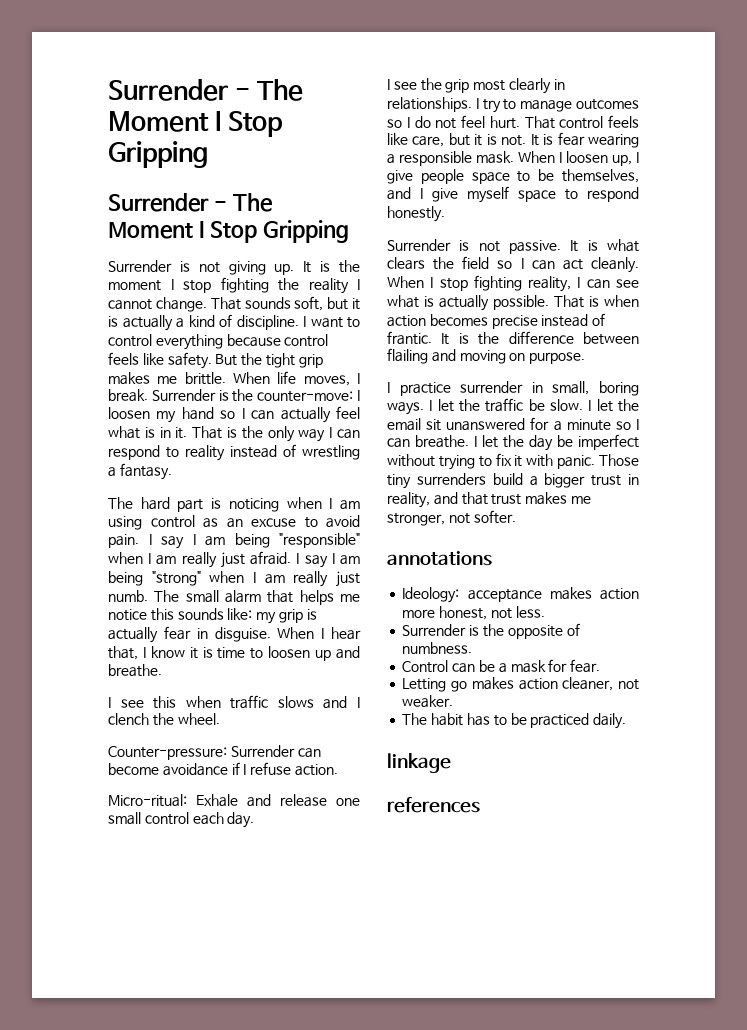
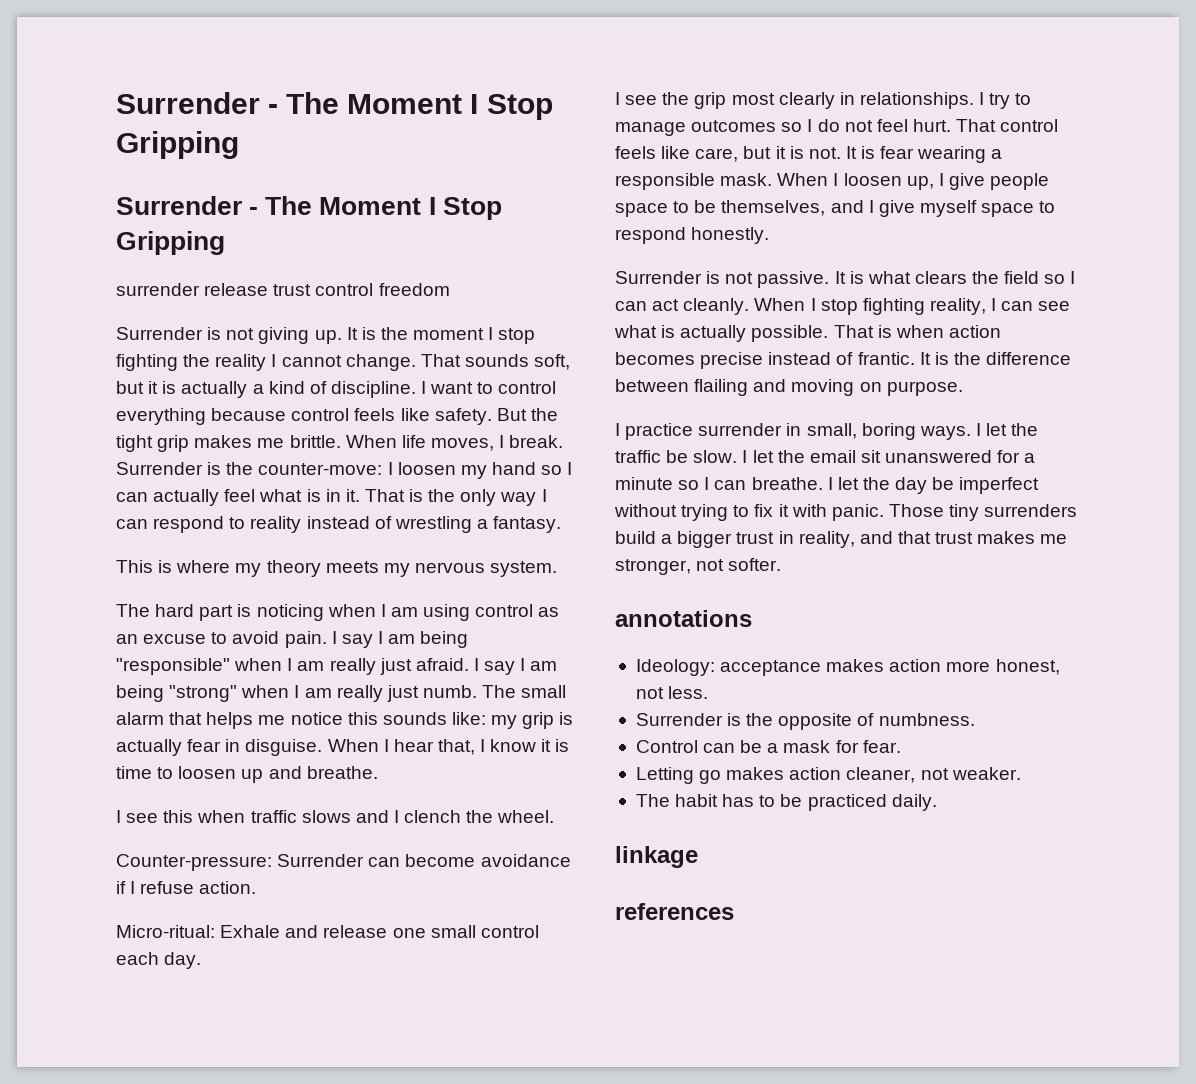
(349, 231) none -> [116,283,450,296] // surrender release trust control freedom
(172, 471) none -> [116,560,558,577] // This is where my theory meets my nervous system.

